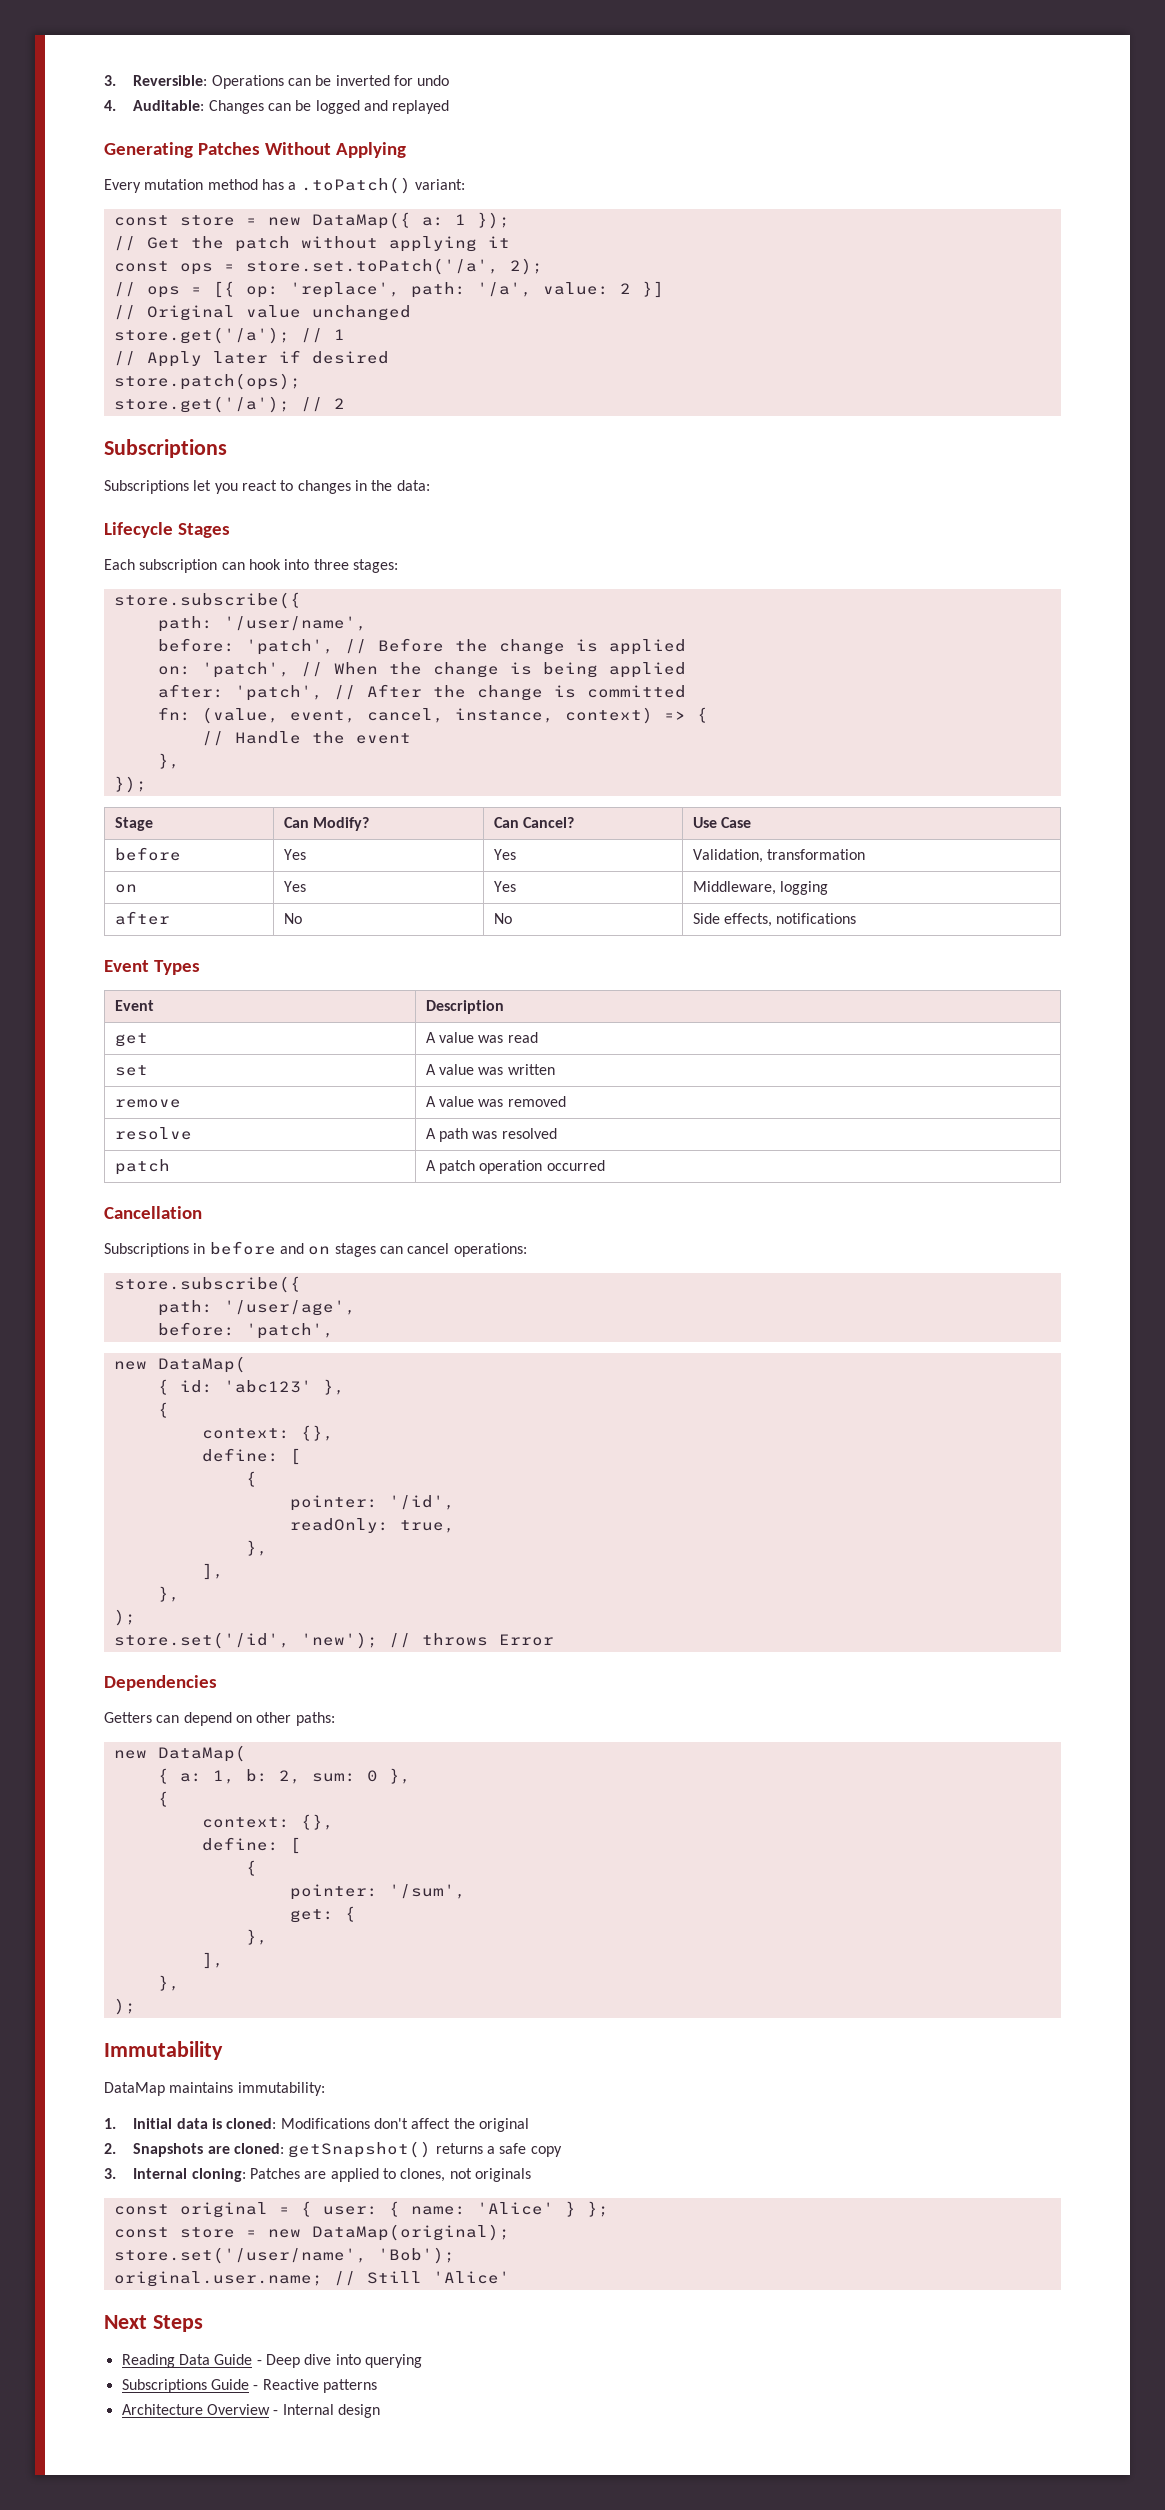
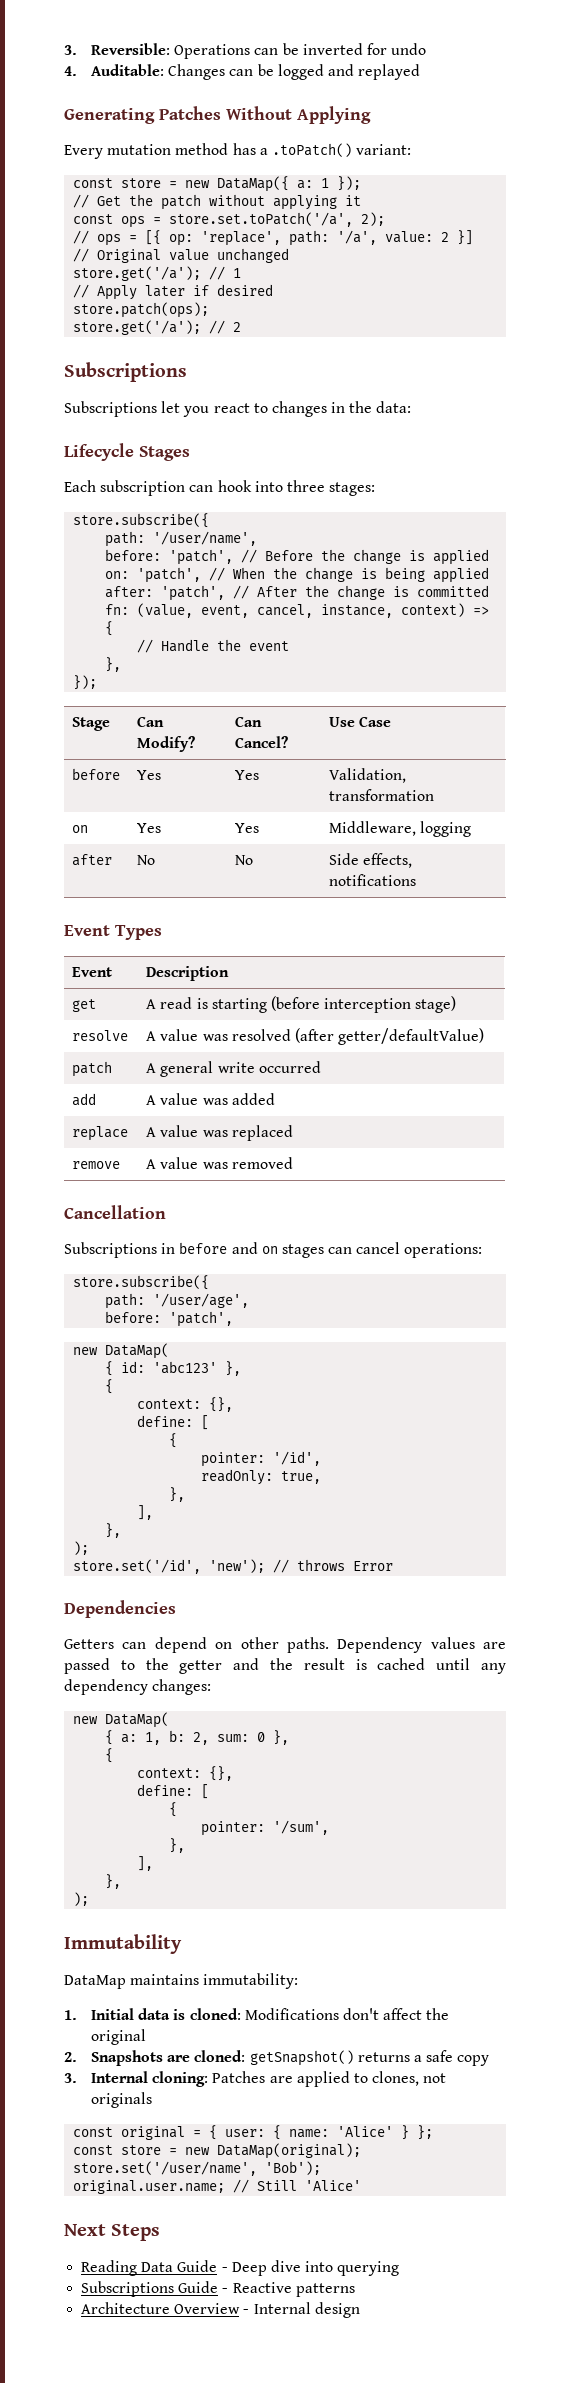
[438,1032,504,1043] value was -> (157, 1004) none
[114,1065,148,1076] [425,1064,555,1075] // set | A value was written -> [196,996,457,1013] [72,1030,129,1041] [146,1028,485,1045] [72,1061,113,1077] [146,1061,321,1077] [72,1093,97,1106] [146,1093,275,1105] [72,1126,129,1141] [146,1125,293,1141] is starting (before interception stage) // resolve | A value was resolved (after getter/defaultValue) // patch | A general write occurred // add | A value was added // replace | A value was replaced
[114,1127,192,1140] [425,1128,557,1142] [114,1159,170,1175] [425,1160,605,1174] // resolve | A path was resolved // patch | A patch operation occurred -> (293, 1163) none
[295,1712,335,1726] paths: -> [286,1637,506,1653] [64,1658,507,1674] [64,1679,212,1695] paths. Dependency values are passed to the getter and the result is cached until any dependency changes:
[289,1906,356,1923] // get: { -> (330, 1827) none

